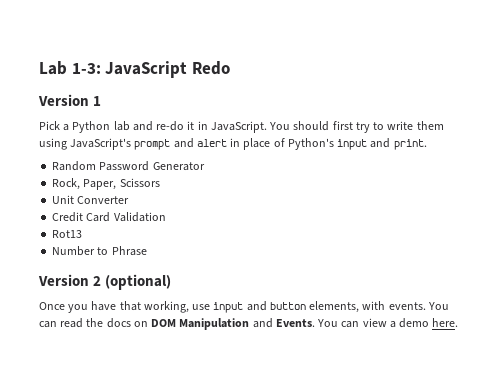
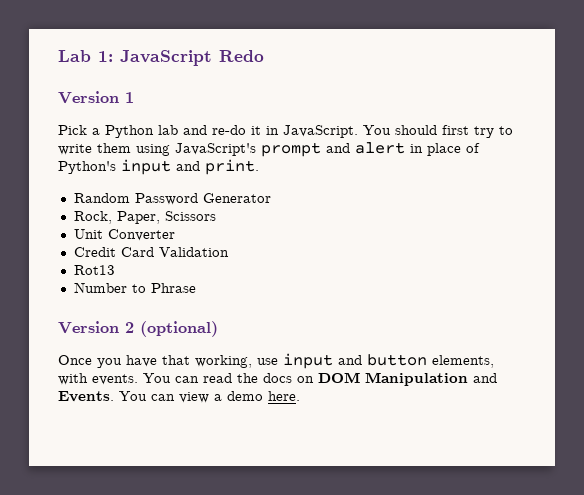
[71,63,101,74] 1-3: -> [98,51,113,62] 1:

